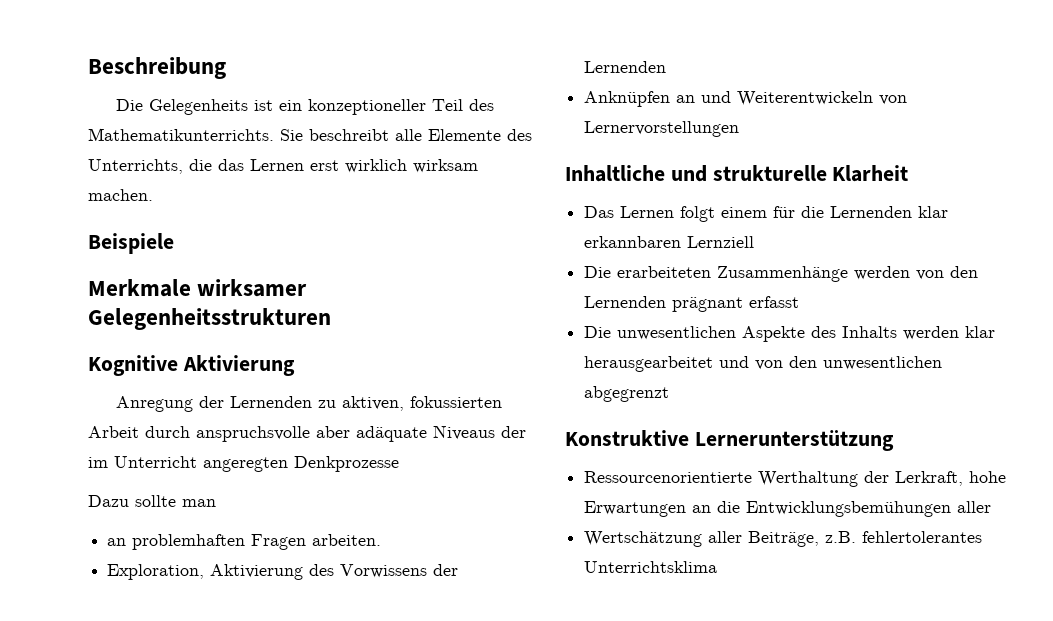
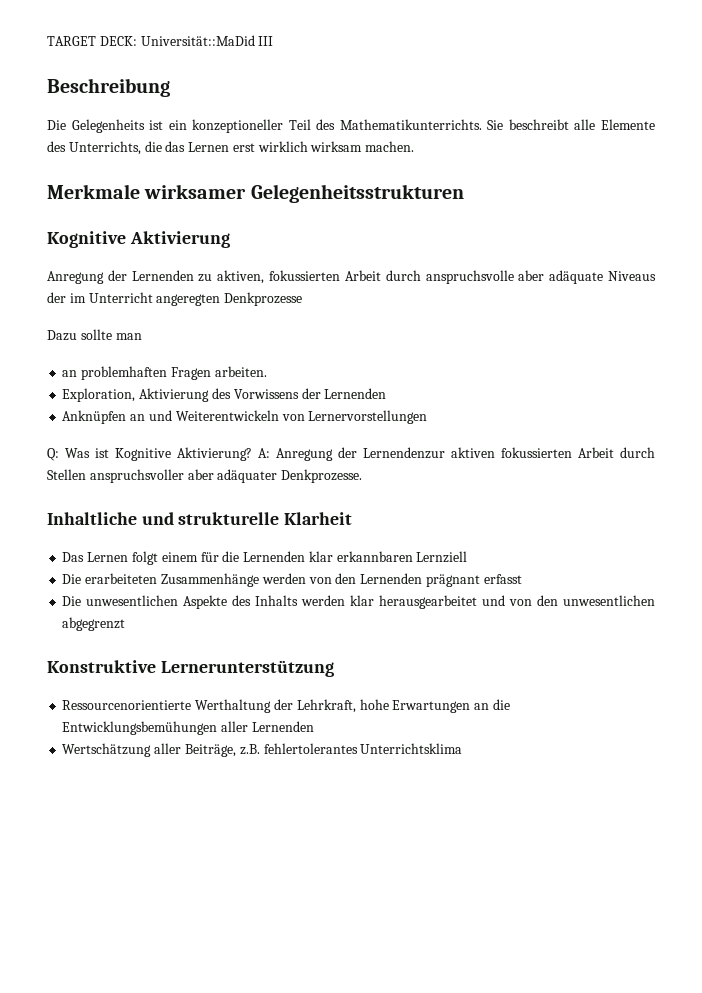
(88, 68) none -> [47,35,274,46] TARGET DECK: Universität::MaDid III //
[88,233,174,254] // Beispiele -> (415, 146) none
(740, 129) none -> [47,447,655,461] [47,469,363,483] // Q: Was ist Kognitive Aktivierung? A: Anregung der Lernendenzur aktiven fokussierten Arbeit durch Stellen anspruchsvoller aber adäquater Denkprozesse.
[895,471,964,486] Lerkraft, -> [296,699,356,713] Lehrkraft,
(992, 507) none -> [251,721,314,732] Lernenden

